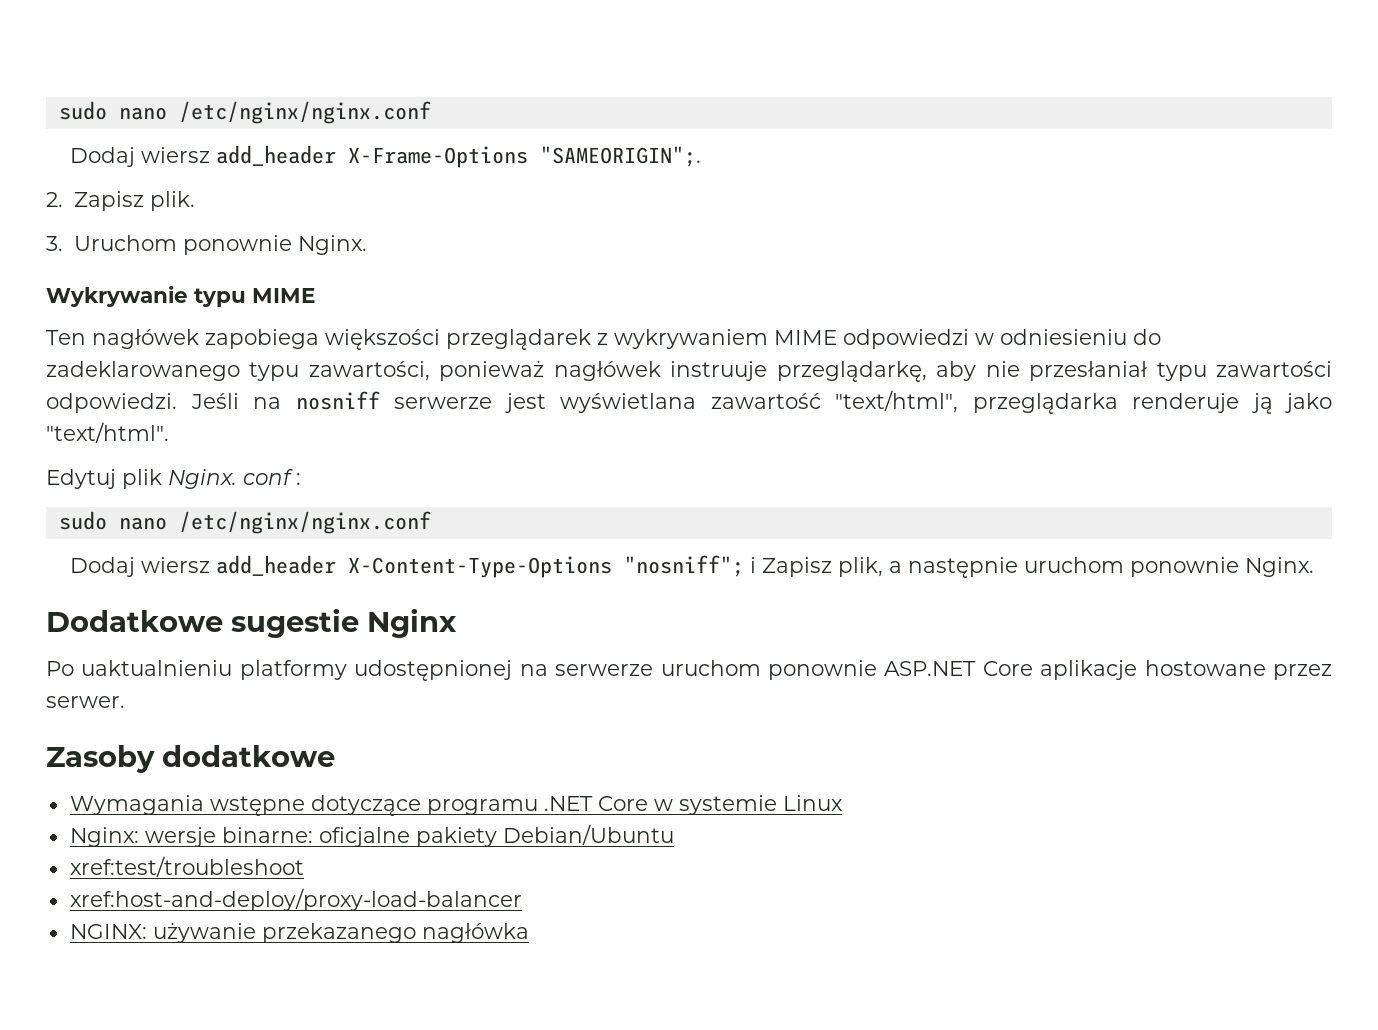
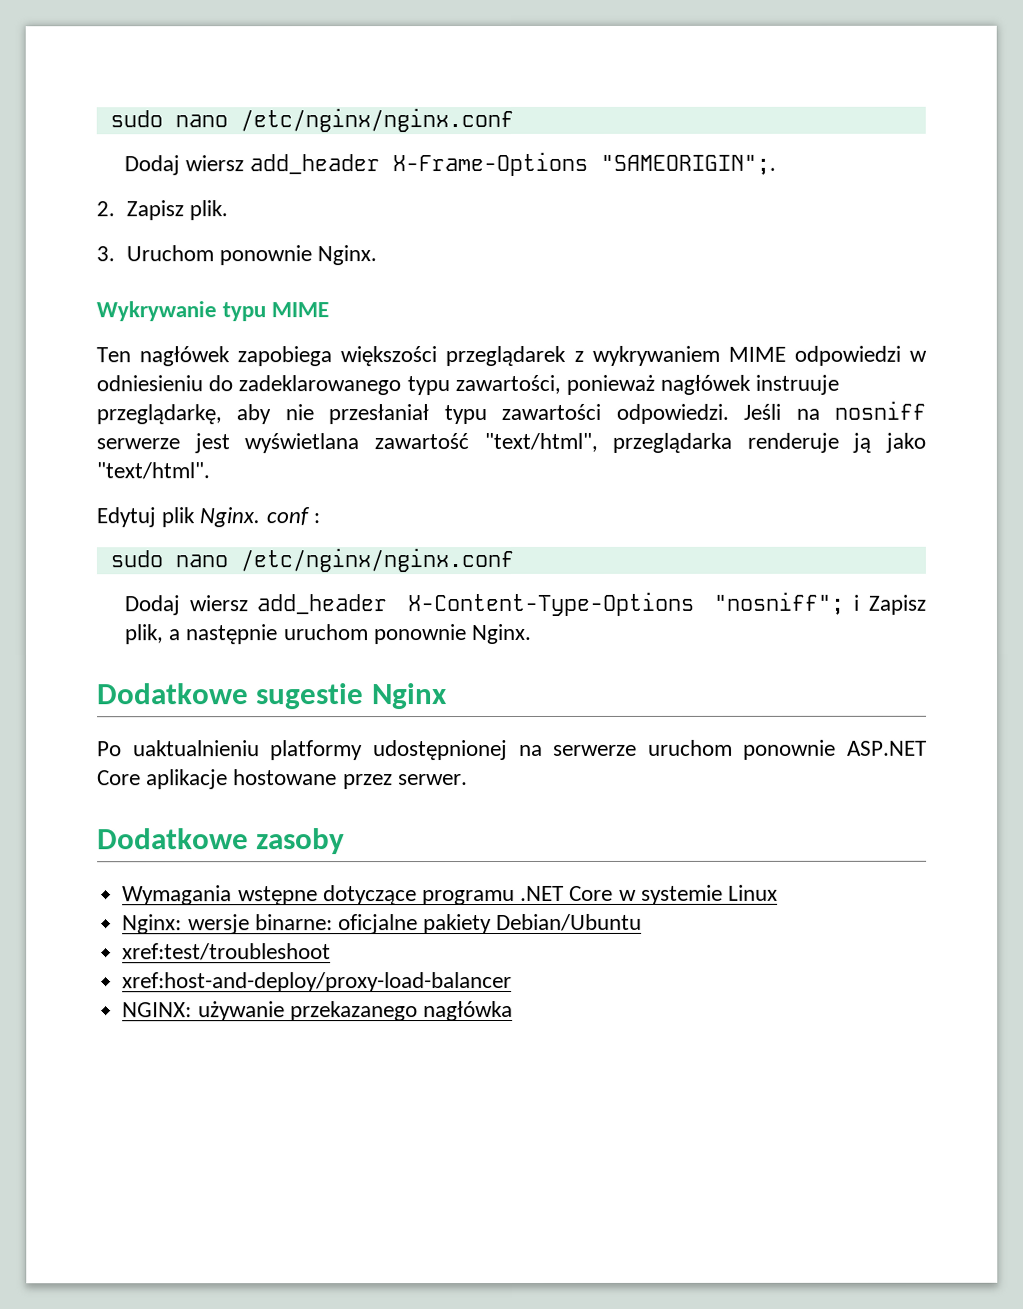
[46,745,335,773] Zasoby dodatkowe -> [97,828,346,855] Dodatkowe zasoby

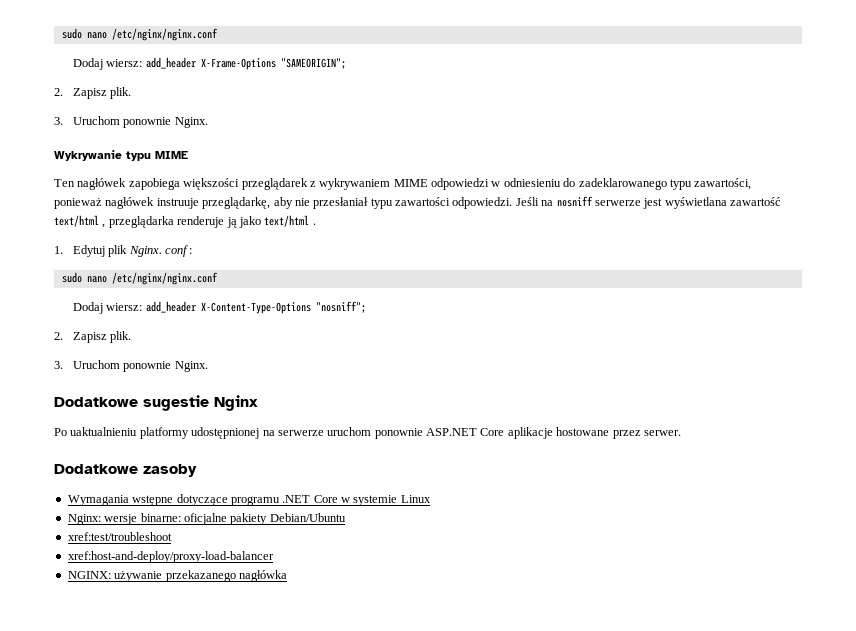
[109,107,514,133] [123,155,245,176] sudo nano /etc/nginx/nginx.conf // Dodaj wiersz -> [61,28,218,41] [72,58,143,70] sudo nano /etc/nginx/nginx.conf // Dodaj wiersz:
[600,154,777,175] "SAMEORIGIN";. -> [280,58,346,69] "SAMEORIGIN";
[483,432,598,453] "text/html", -> [54,215,106,228] text/html ,
[96,462,210,480] "text/html". // -> [264,215,316,227] [54,246,63,254] text/html . // 1.
[188,595,248,612] wiersz -> [106,303,143,311] wiersz:
[853,594,926,615] [123,624,368,645] i Zapisz plik, a następnie uruchom -> [54,331,132,343] [54,360,120,369] // 2. Zapisz plik. // 3. Uruchom

